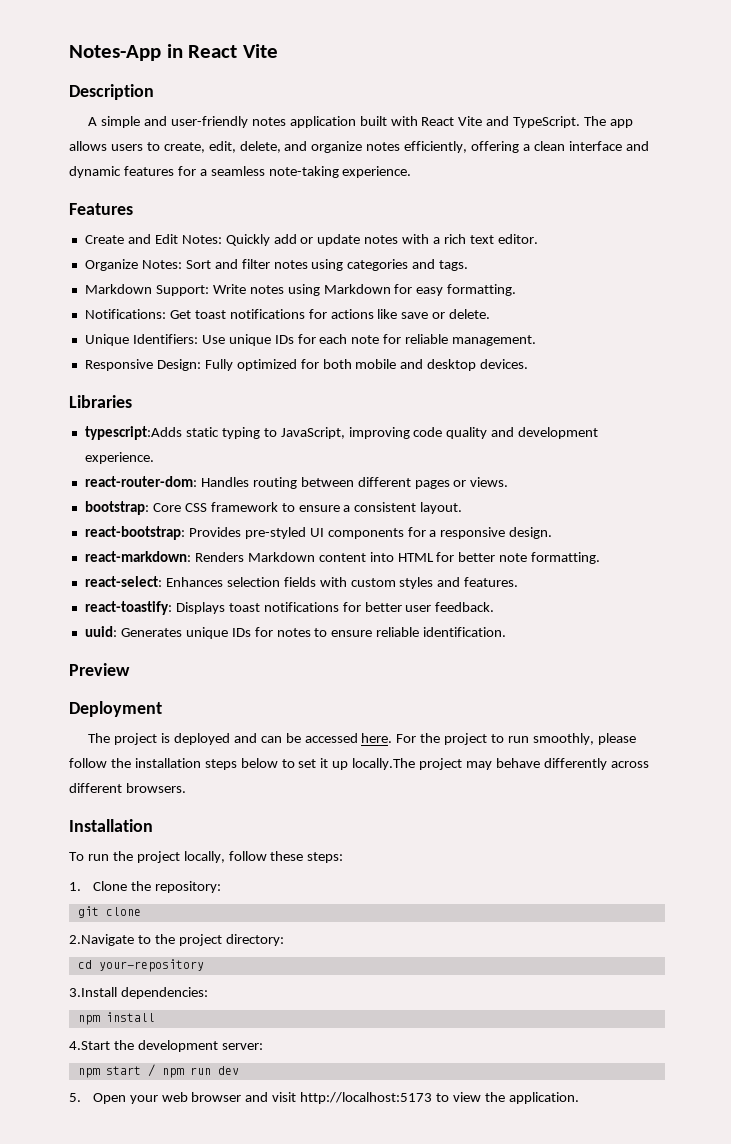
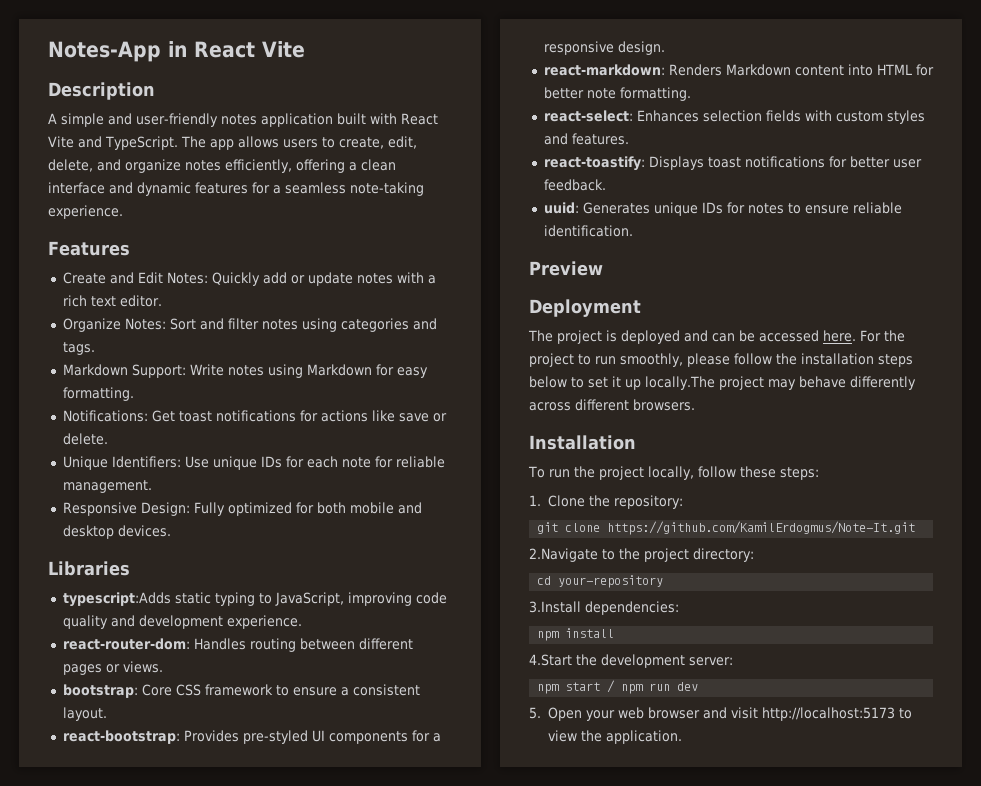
(141, 911) none -> [607,521,916,535] https://github.com/KamilErdogmus/Note-It.git

